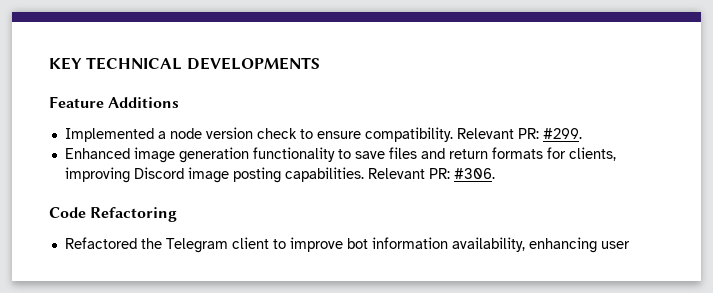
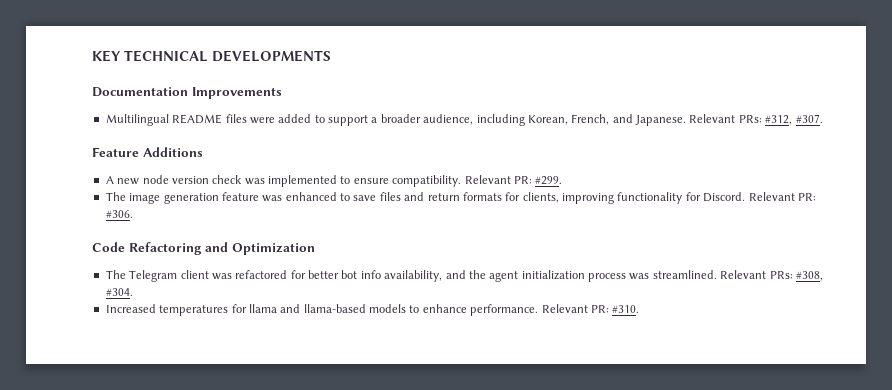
(320, 63) none -> [92,87,282,99] [105,114,823,126] // Documentation Improvements // Multilingual README files were added to support a broader audience, including Korean, French, and Japanese. Relevant PRs: #312, #307.
[64,128,166,142] Implemented a -> [105,176,140,185] A new
(297, 133) none -> [244,175,337,187] was implemented
[64,148,130,159] Enhanced -> [105,192,126,201] The
[252,147,335,162] functionality -> [221,192,337,202] feature was enhanced
[133,167,364,183] Discord image posting capabilities. -> [617,192,746,204] functionality for Discord.
[64,237,630,253] // Refactored the Telegram client to improve bot information availability, enhancing user -> [205,242,315,255] [105,270,823,282] [105,288,133,296] [105,304,640,316] and Optimization // The Telegram client was refactored for better bot info availability, and the agent initialization process was streamlined. Relevant PRs: #308, #304. // Increased temperatures for llama and llama-based models to enhance performance. Relevant PR: #310.

